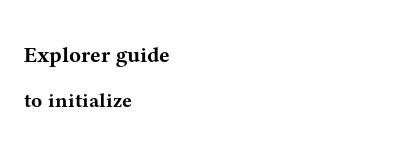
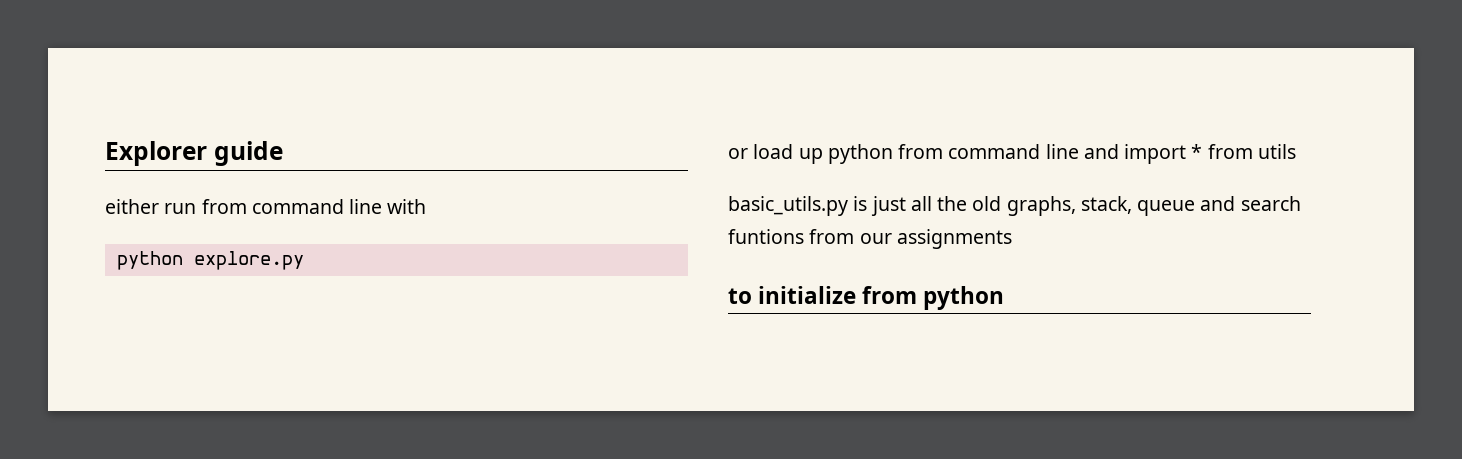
(170, 57) none -> [105,199,427,214] [116,251,304,270] [728,144,1296,164] [728,196,1301,216] [728,229,1012,249] // either run from command line with // python explore.py // or load up python from command line and import * from utils // basic_utils.py is just all the old graphs, stack, queue and search funtions from our assignments
(132, 100) none -> [862,286,1005,310] from python

